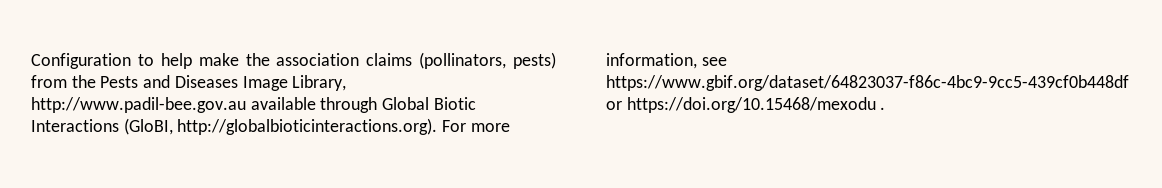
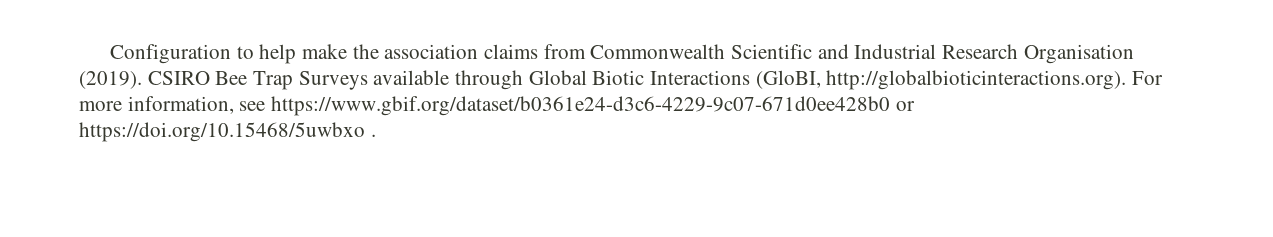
[419,52,556,69] [31,75,347,91] [31,97,246,113] (pollinators, pests) from the Pests and Diseases Image Library, http://www.padil-bee.gov.au -> [543,44,1134,64] [79,71,368,90] from Commonwealth Scientific and Industrial Research Organisation (2019). CSIRO Bee Trap Surveys
[606,75,1129,91] [606,97,876,113] https://www.gbif.org/dataset/64823037-f86c-4bc9-9cc5-439cf0b448df or https://doi.org/10.15468/mexodu -> [271,96,915,116] [79,122,365,142] https://www.gbif.org/dataset/b0361e24-d3c6-4229-9c07-671d0ee428b0 or https://doi.org/10.15468/5uwbxo

